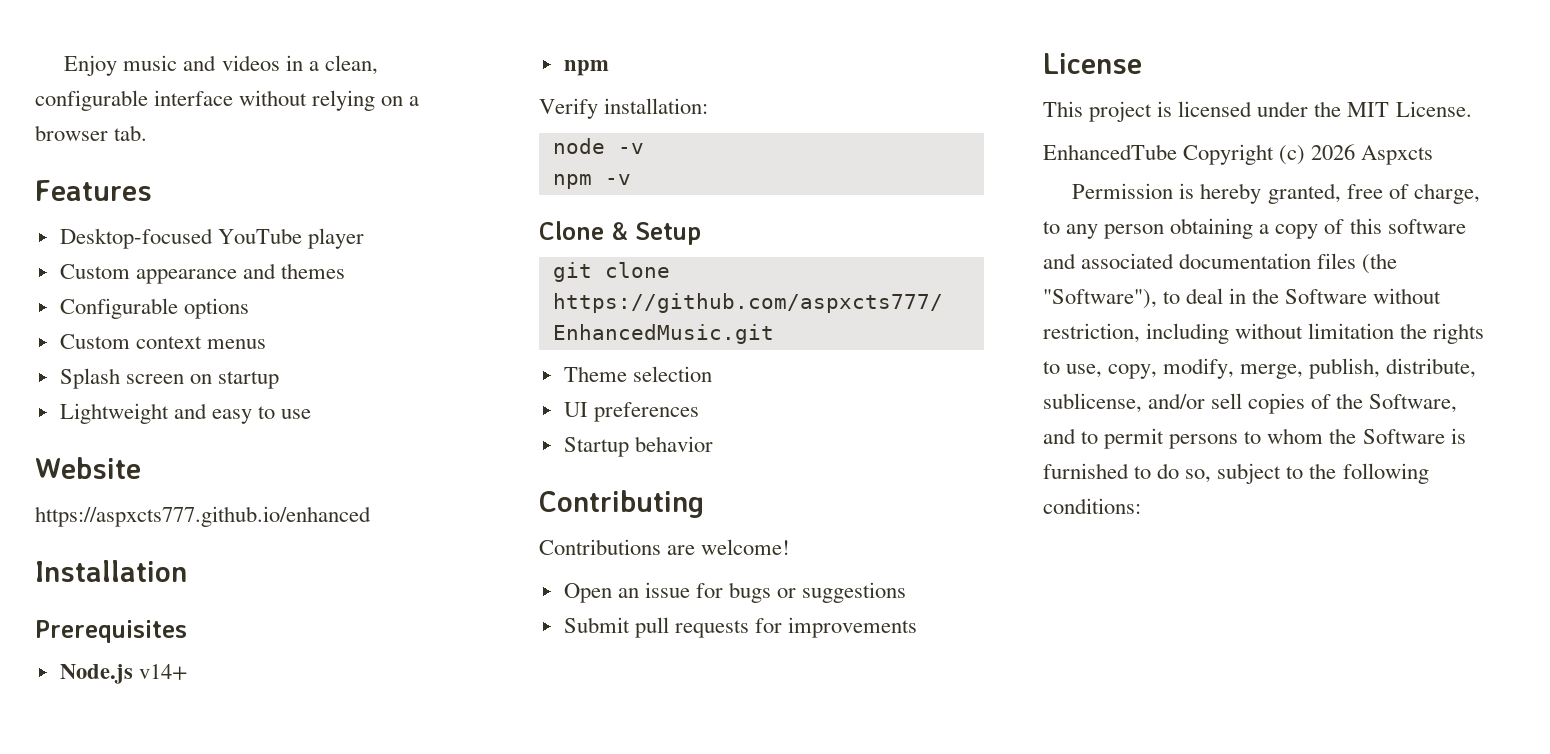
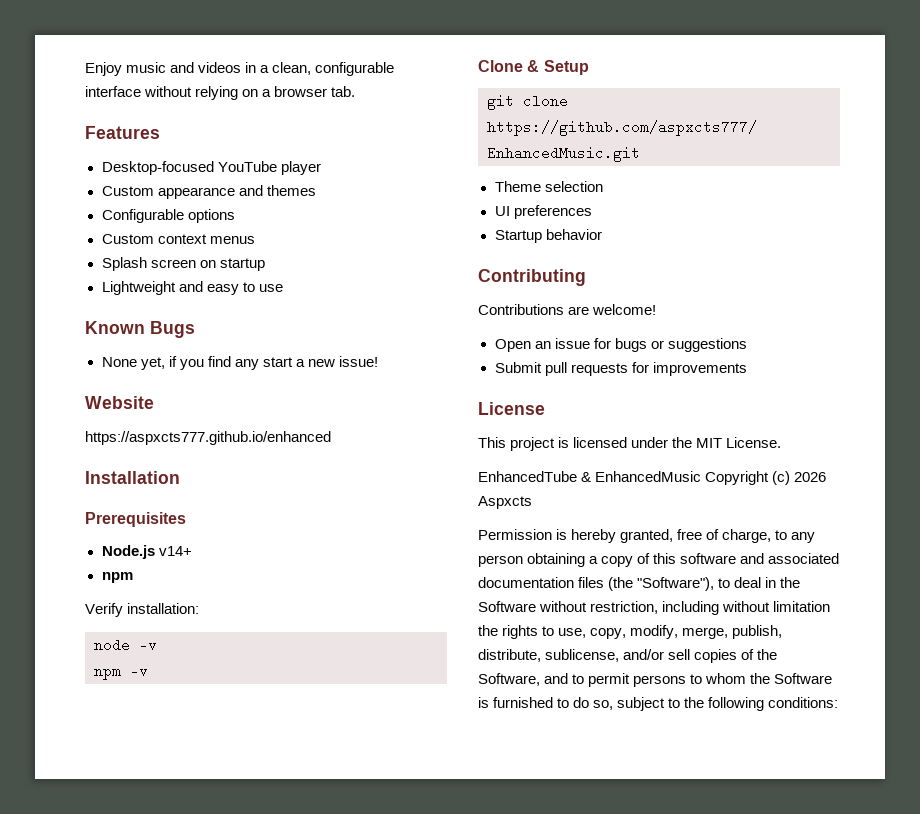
(312, 414) none -> [85,321,195,338] [101,356,378,370] // Known Bugs // None yet, if you find any start a new issue!
(1177, 152) none -> [581,471,702,482] & EnhancedMusic

